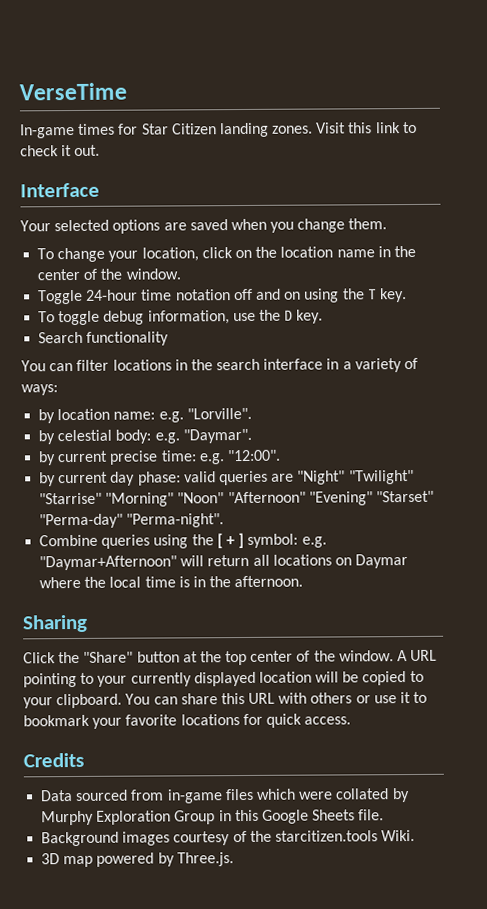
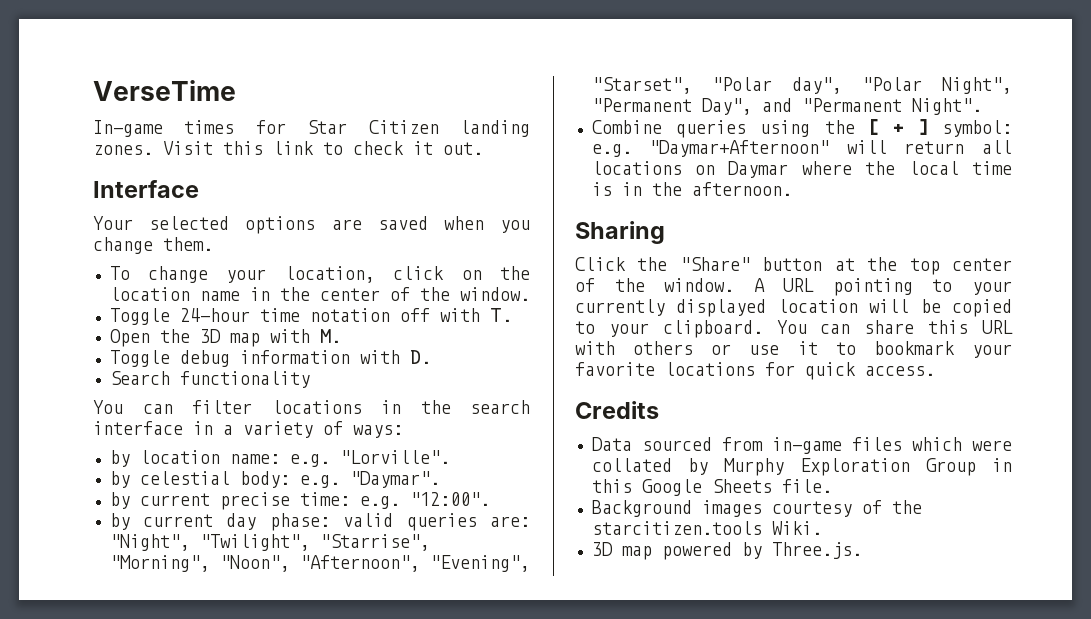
[255,288,407,303] [38,309,324,326] and on using the T key. // To toggle debug information, use the D key. -> [439,308,512,322] [109,329,341,347] [109,350,431,367] with T. // Open the 3D map with M. // Toggle debug information with D.
[271,469,414,485] [39,490,434,507] [39,513,225,529] are "Night" "Twilight" "Starrise" "Morning" "Noon" "Afternoon" "Evening" "Starset" "Perma-day" "Perma-night". -> [490,516,530,527] [109,534,430,551] [109,555,530,572] [591,77,1012,94] [591,98,982,115] are: "Night", "Twilight", "Starrise", "Morning", "Noon", "Afternoon", "Evening", "Starset", "Polar day", "Polar Night", "Permanent Day", and "Permanent Night".

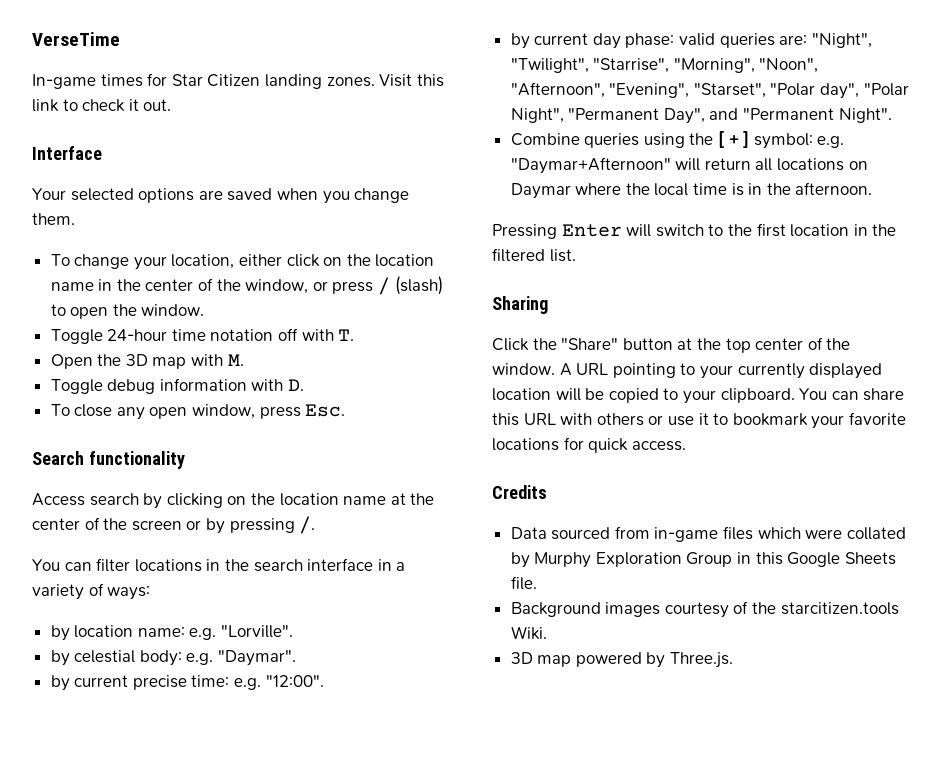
(375, 274) none -> [239,254,283,266] either
(450, 294) none -> [245,276,443,295] [50,304,137,319] window, or press / (slash) to open the
[109,371,310,388] Search functionality -> [50,404,346,420] [32,451,185,469] [32,493,435,509] [32,516,316,534] To close any open window, press Esc. // Search functionality // Access search by clicking on the location name at the center of the screen or by pressing /.
(792, 189) none -> [492,223,897,239] [492,248,576,262] // Pressing Enter will switch to the first location in the filtered list.

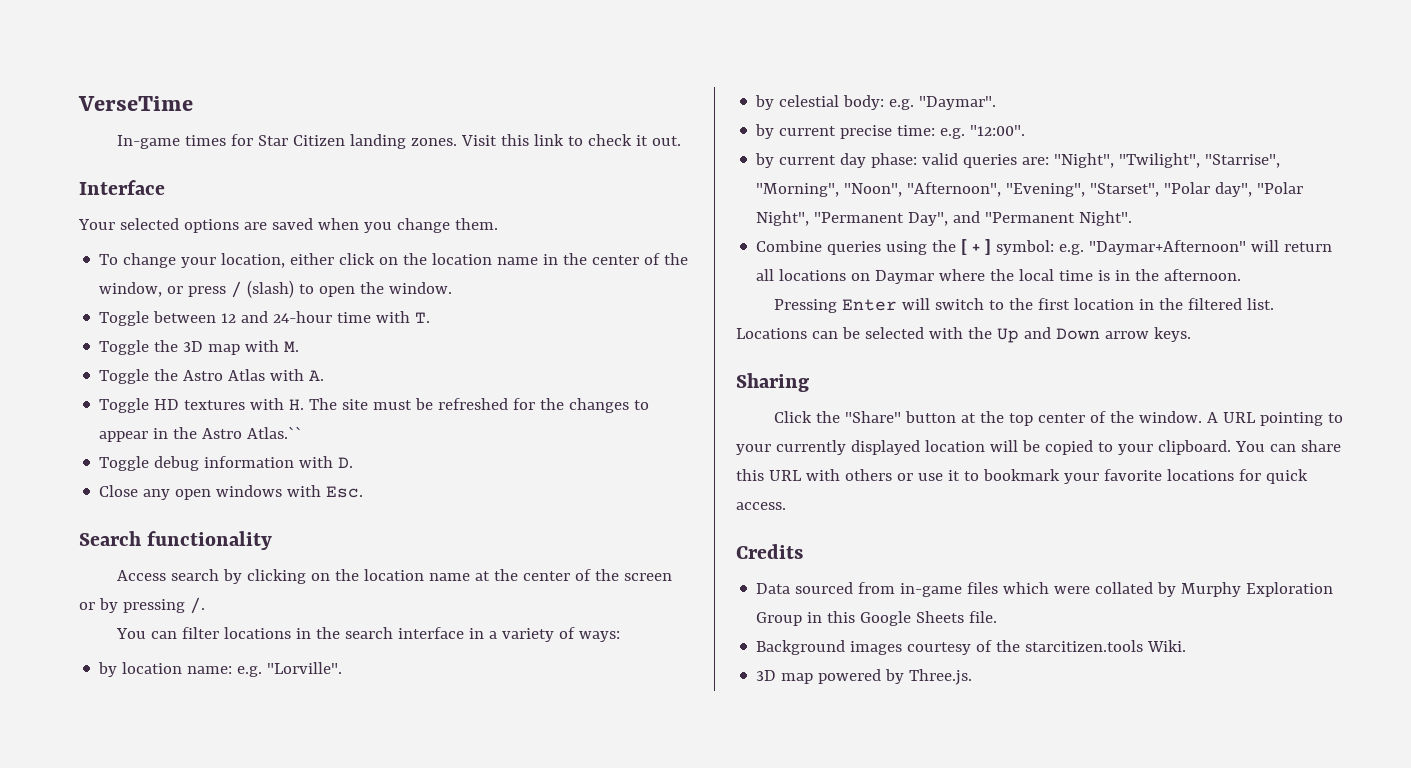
[107,328,299,341] 24-hour time notation off -> [153,311,372,323] between 12 and 24-hour time
[50,354,93,369] Open -> [99,340,150,355] Toggle
(244, 360) none -> [99,369,325,384] [99,398,650,413] [99,426,303,442] // Toggle the Astro Atlas with A. // Toggle HD textures with H. The site must be refreshed for the changes to appear in the Astro Atlas.``
[50,404,301,420] To close any open window, press -> [99,485,322,500] Close any open windows with
(576, 255) none -> [736,327,1191,343] Locations can be selected with the Up and Down arrow keys.

